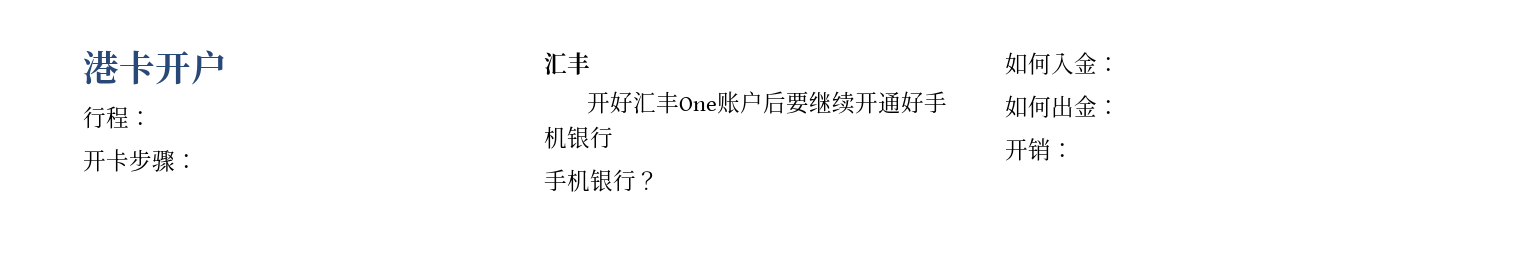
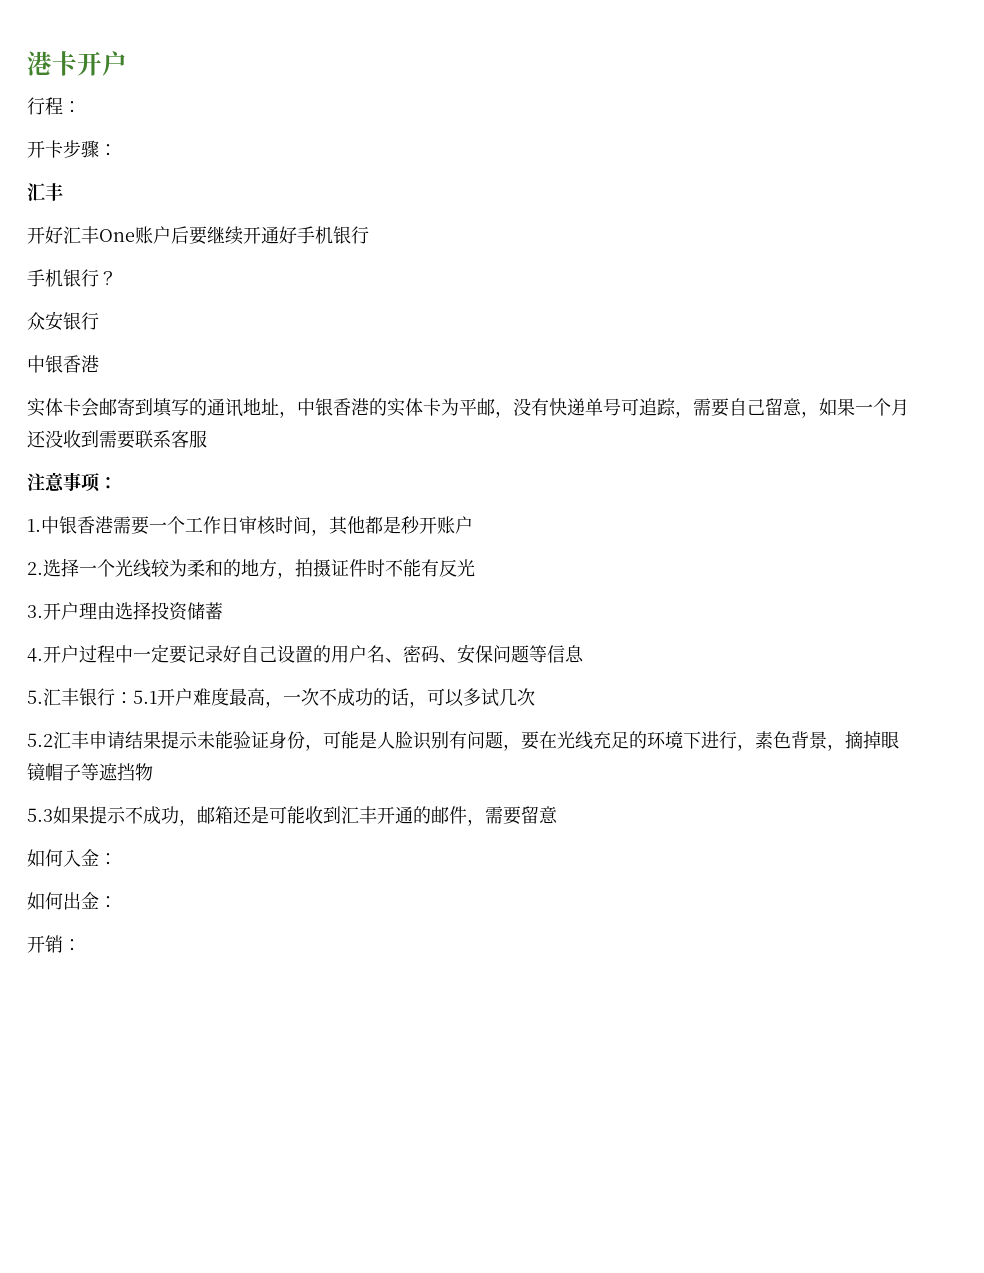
(659, 180) none -> [27,311,99,331] [27,355,99,373] [27,398,909,418] [27,430,207,449] [27,472,117,492] [27,516,473,536] [27,558,475,579] [27,601,223,621] [27,644,584,664] [27,688,535,708] [27,731,899,751] [27,763,153,781] [27,806,558,826] // 众安银行 // 中银香港 // 实体卡会邮寄到填写的通讯地址，中银香港的实体卡为平邮，没有快递单号可追踪，需要自己留意，如果一个月还没收到需要联系客服 // 注意事项： // 1.中银香港需要一个工作日审核时间，其他都是秒开账户 // 2.选择一个光线较为柔和的地方，拍摄证件时不能有反光 // 3.开户理由选择投资储蓄 // 4.开户过程中一定要记录好自己设置的用户名、密码、安保问题等信息 // 5.汇丰银行：5.1开户难度最高，一次不成功的话，可以多试几次 // 5.2汇丰申请结果提示未能验证身份，可能是人脸识别有问题，要在光线充足的环境下进行，素色背景，摘掉眼镜帽子等遮挡物 // 5.3如果提示不成功，邮箱还是可能收到汇丰开通的邮件，需要留意

